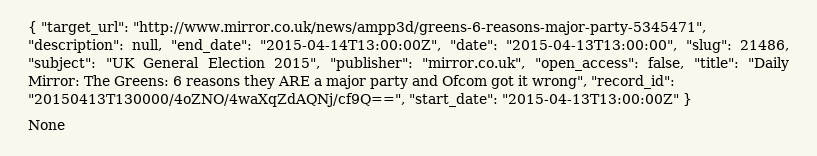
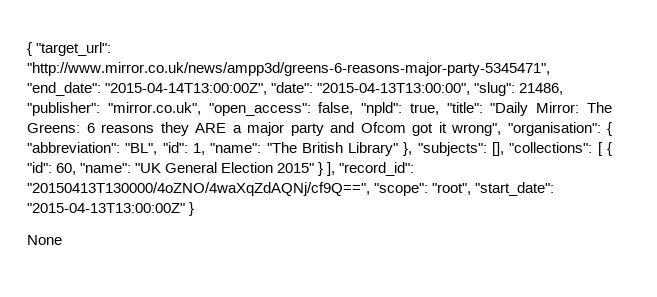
[28,39,163,53] "description": null, -> (550, 69) none
[28,57,321,71] "subject": "UK General Election 2015", -> (564, 89) none
(684, 63) none -> [361,102,439,116] "npld": true,
[591,75,675,89] [28,93,405,107] "record_id": "20150413T130000/4oZNO/4waXqZdAQNj/cf9Q==", -> [507,122,612,136] [27,142,612,156] [27,162,415,176] [27,182,472,196] "organisation": { "abbreviation": "BL", "id": 1, "name": "The British Library" }, "subjects": [], "collections": [ { "id": 60, "name": "UK General Election 2015" } ], "record_id": "20150413T130000/4oZNO/4waXqZdAQNj/cf9Q==", "scope": "root",

